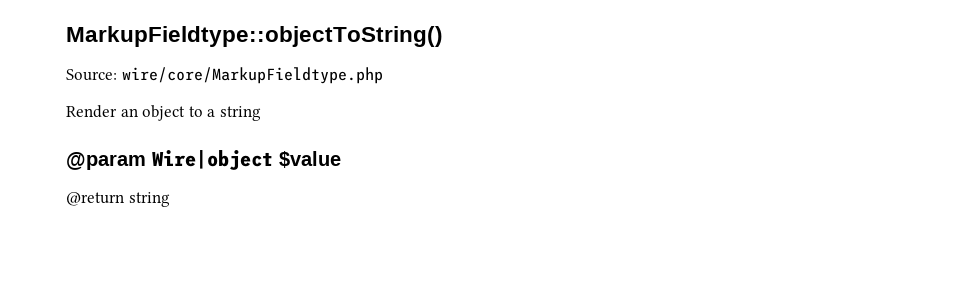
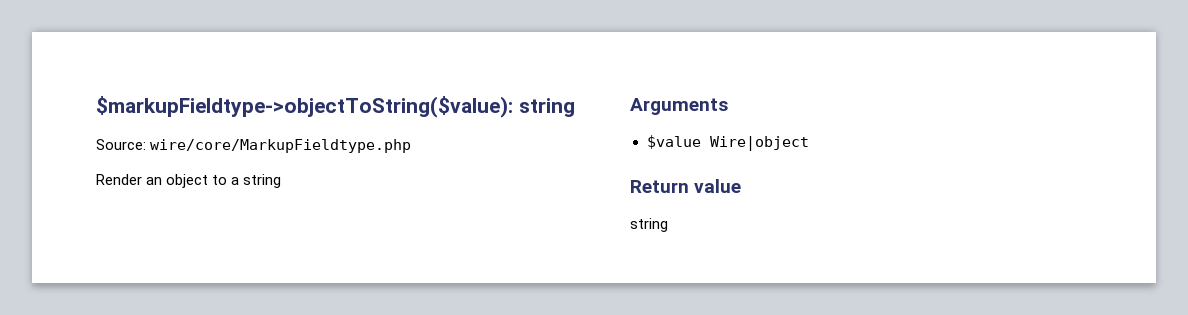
[66,26,443,47] MarkupFieldtype::objectToString() -> [96,96,575,118] $markupFieldtype->objectToString($value): string
[66,152,146,170] @param -> [630,98,728,115] [646,135,701,149] Arguments // $value
[279,151,341,168] [66,192,124,206] $value // @return -> [630,179,742,193] // Return value //

